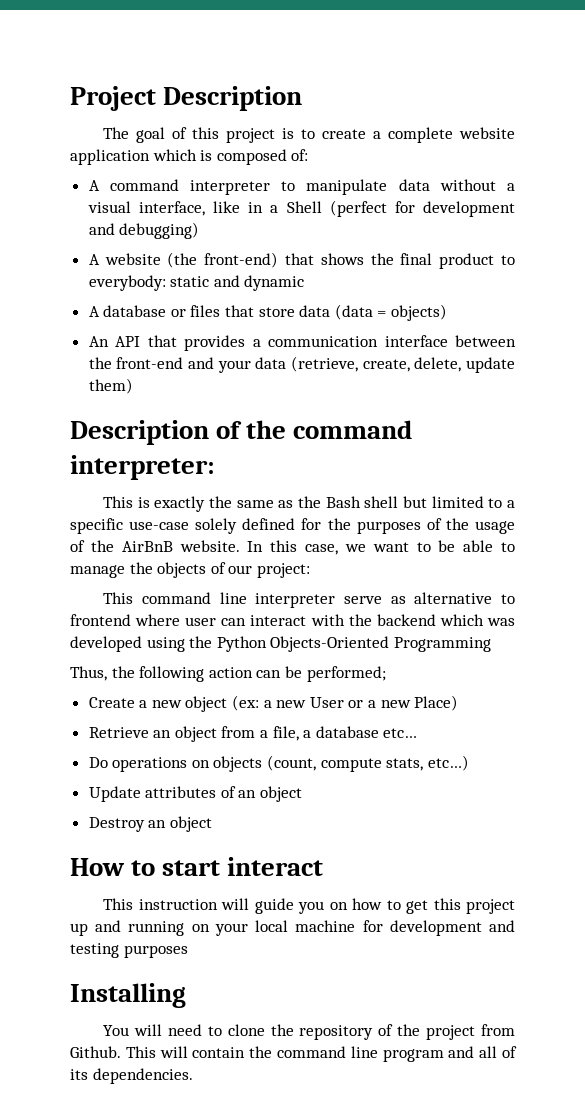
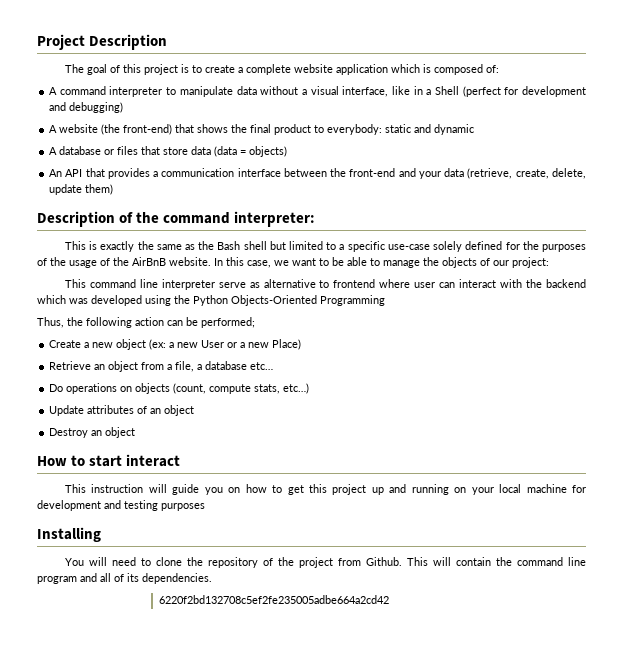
(193, 1076) none -> [158,595,389,604] // 6220f2bd132708c5ef2fe235005adbe664a2cd42

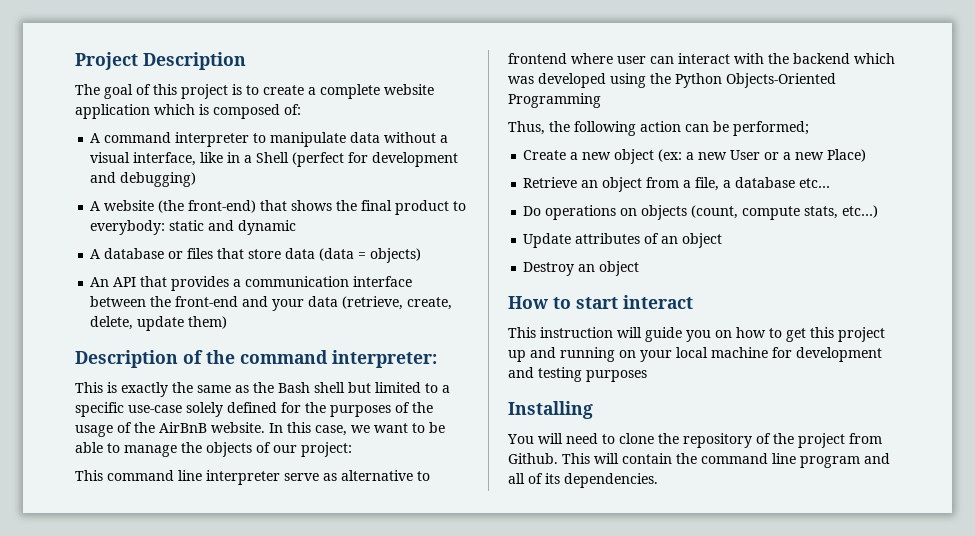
[158,595,389,604] // 6220f2bd132708c5ef2fe235005adbe664a2cd42 -> (658, 480) none

